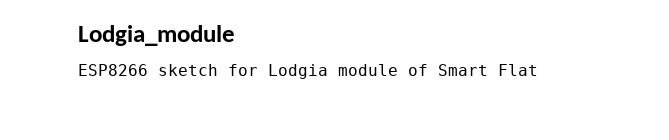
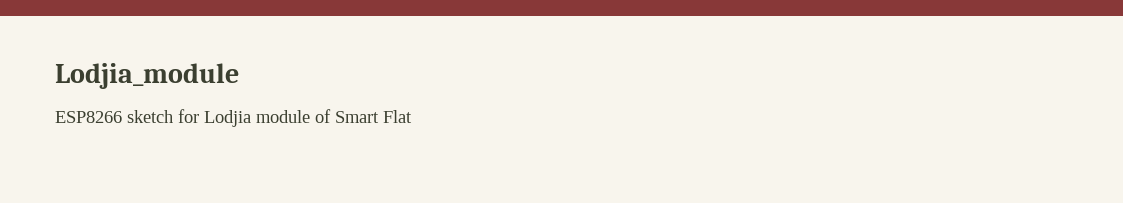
[78,25,235,46] Lodgia_module -> [55,63,239,89] Lodjia_module
[268,64,328,79] Lodgia -> [204,110,251,127] Lodjia

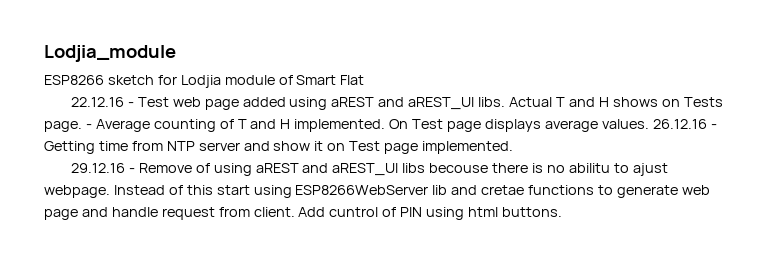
(412, 116) none -> [70,97,723,110] [44,119,717,132] [44,141,514,154] [70,163,668,176] [44,185,710,198] [44,207,562,220] // 22.12.16 - Test web page added using aREST and aREST_UI libs. Actual T and H shows on Tests page. - Average counting of T and H implemented. On Test page displays average values. 26.12.16 - Getting time from NTP server and show it on Test page implemented. // 29.12.16 - Remove of using aREST and aREST_UI libs becouse there is no abilitu to ajust webpage. Instead of this start using ESP8266WebServer lib and cretae functions to generate web page and handle request from client. Add cuntrol of PIN using html buttons.

